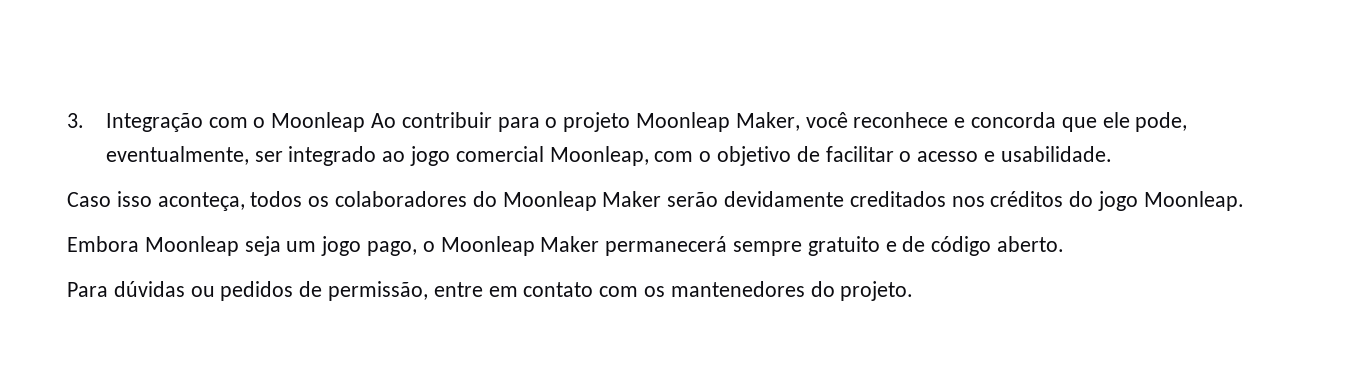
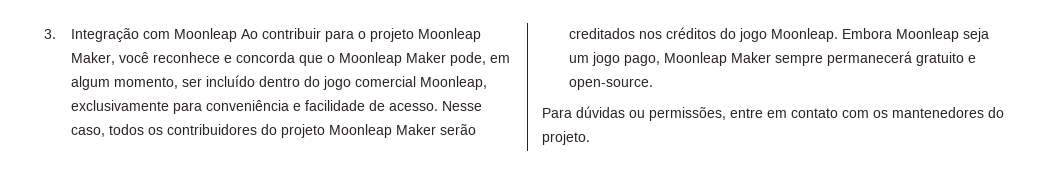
[253,117,266,128] o -> (171, 35) none
[1102,112,1188,132] [105,146,1112,166] [67,191,497,211] ele pode, eventualmente, ser integrado ao jogo comercial Moonleap, com o objetivo de facilitar o acesso e usabilidade. // Caso isso aconteça, todos os colaboradores do -> [327,52,511,66] [71,75,488,90] [71,100,483,114] [71,124,326,138] o Moonleap Maker pode, em algum momento, ser incluído dentro do jogo comercial Moonleap, exclusivamente para conveniência e facilidade de acesso. Nesse caso, todos os contribuidores do projeto
[724,191,845,207] devidamente -> (477, 129) none
(1244, 201) // -> (839, 35) none
[422,236,1065,256] o Moonleap Maker permanecerá sempre gratuito e de código aberto. -> [664,51,977,66] [569,78,654,90] Moonleap Maker sempre permanecerá gratuito e open-source.
[220,281,429,301] pedidos de permissão, -> [649,107,726,121] permissões,

